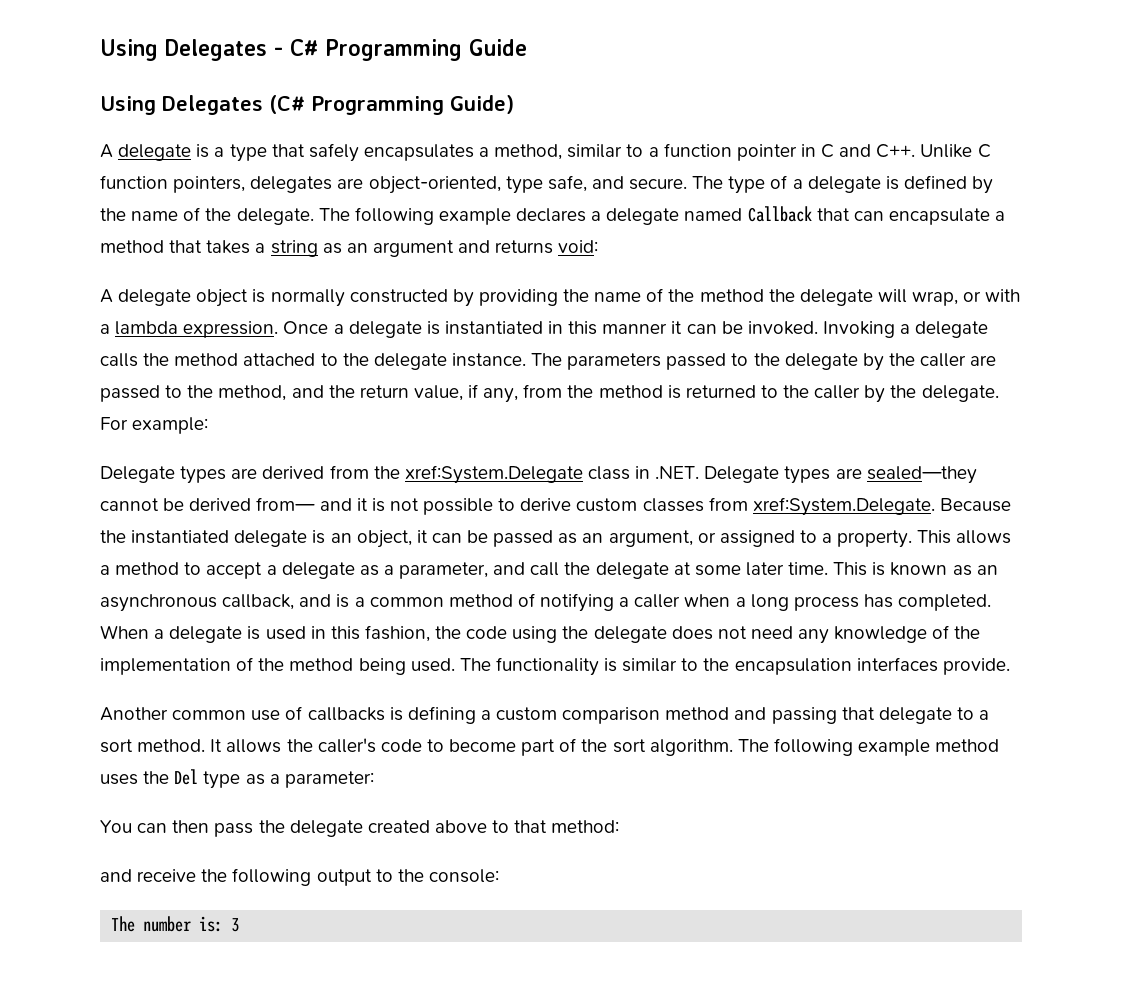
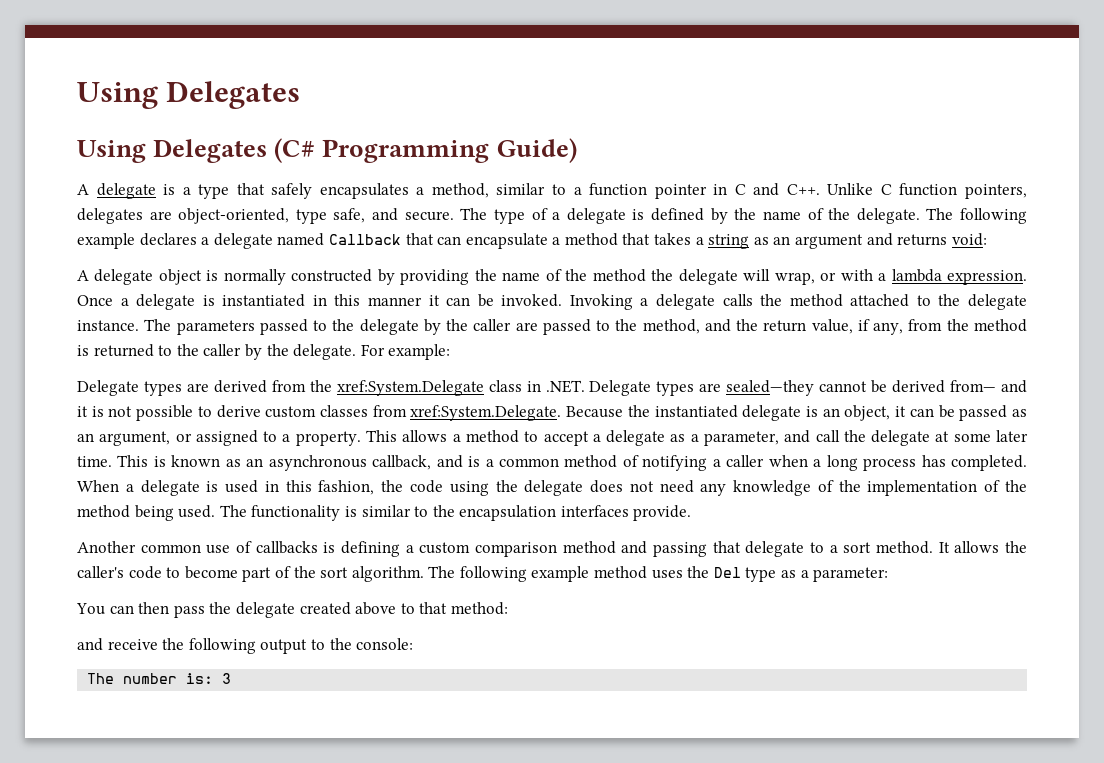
[100,39,527,61] Using Delegates - C# Programming Guide -> [77,81,301,109] Using Delegates

